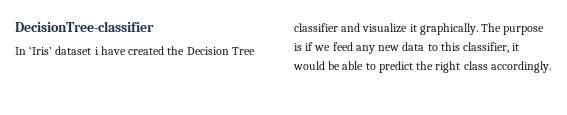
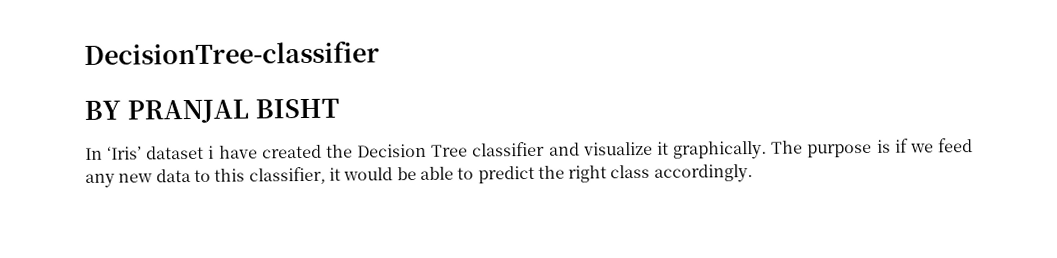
(154, 26) none -> [84,98,339,124] // BY PRANJAL BISHT

